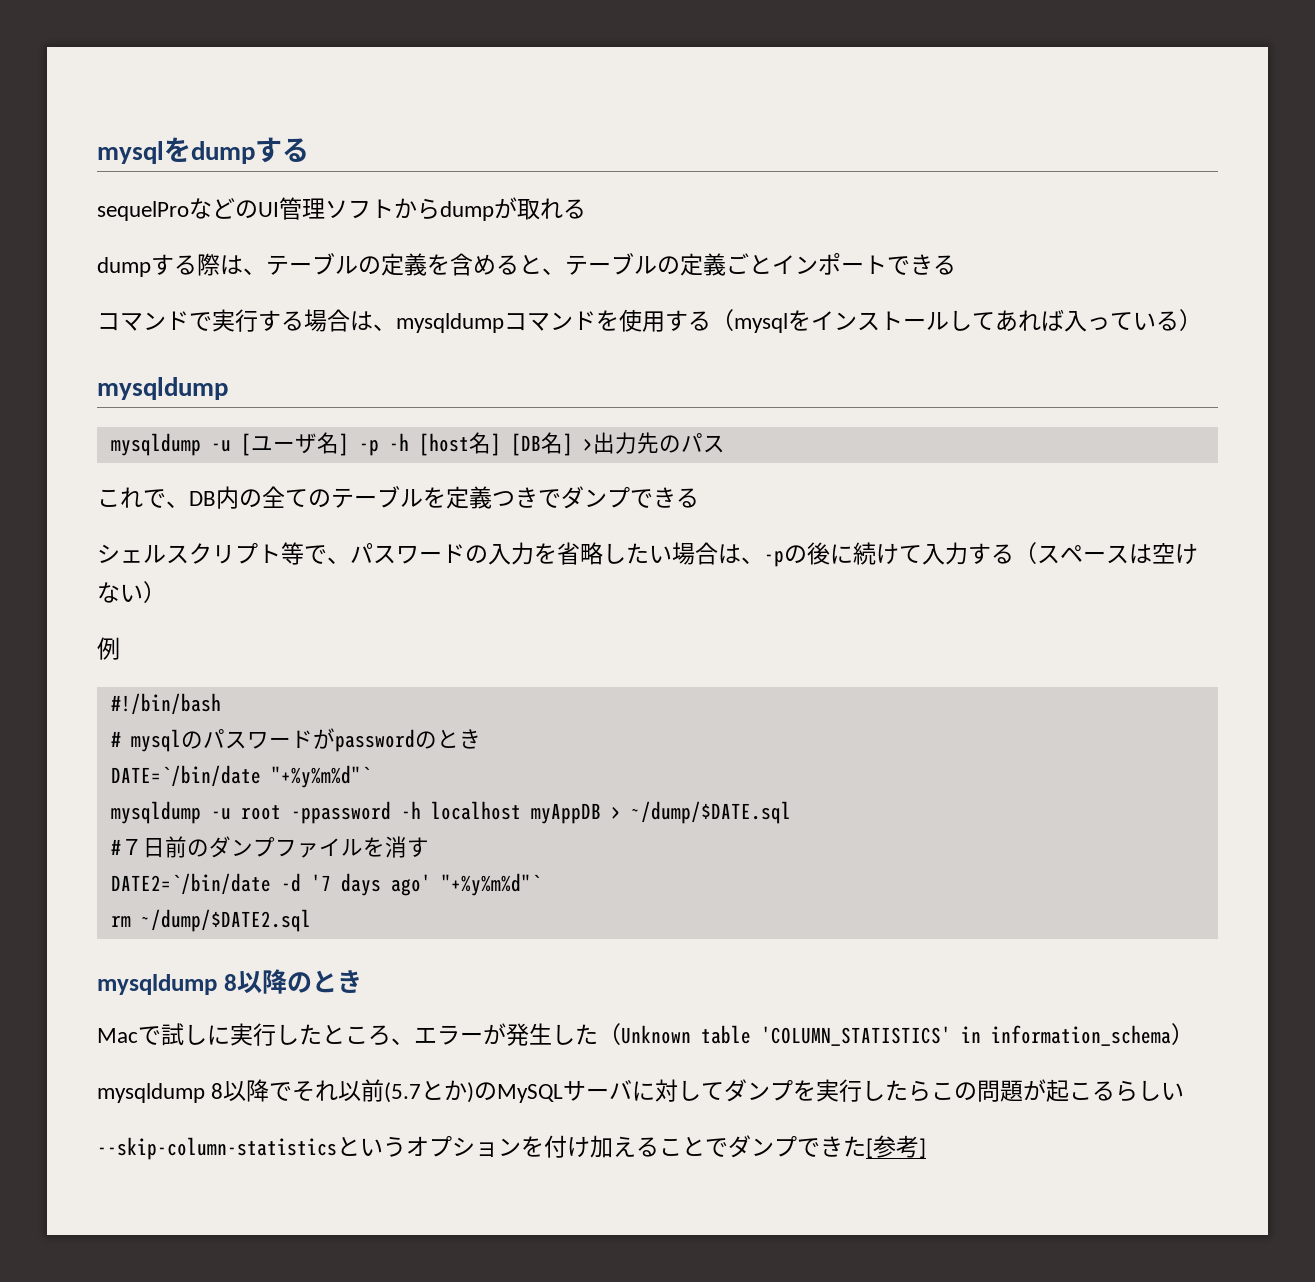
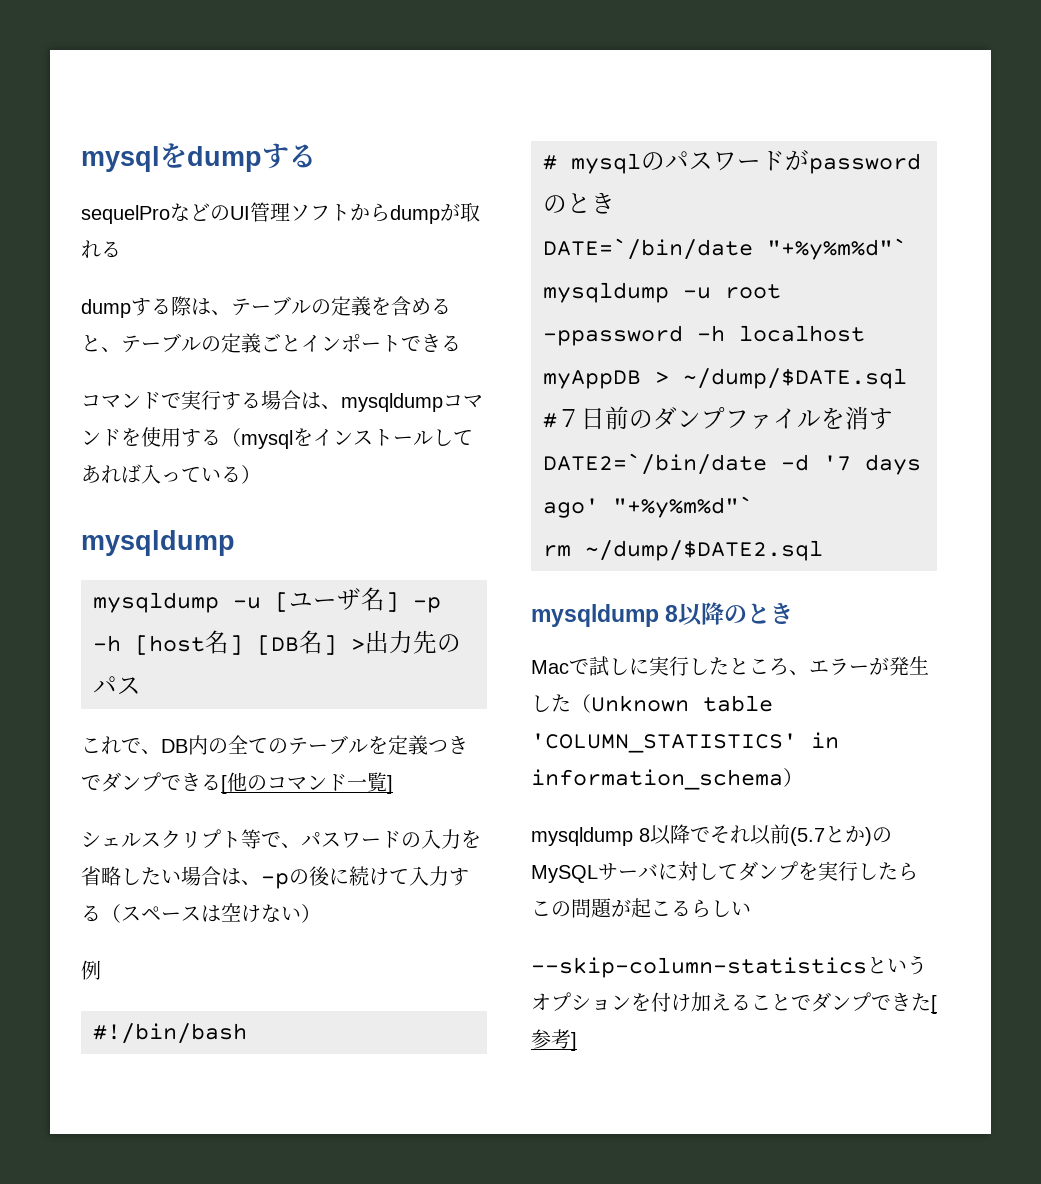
(699, 498) none -> [221,772,393,794] [他のコマンド一覧]

